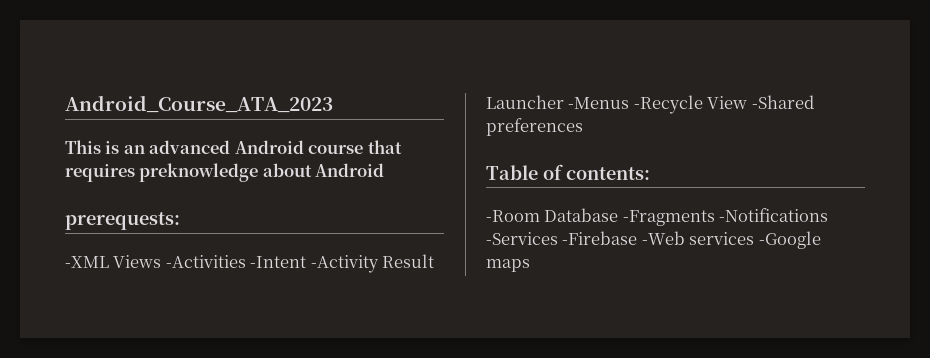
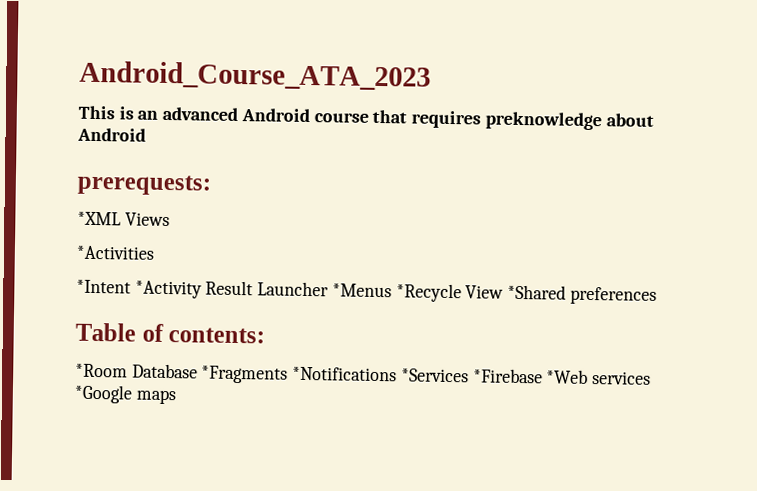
[65,256,109,268] -XML -> [77,211,121,226] *XML
[165,254,435,273] [486,95,814,114] [486,118,583,136] [486,164,650,180] [486,208,829,226] [486,231,821,249] -Activities -Intent -Activity Result Launcher -Menus -Recycle View -Shared preferences // Table of contents: // -Room Database -Fragments -Notifications -Services -Firebase -Web services -Google -> [76,245,154,260] [76,279,657,305] [75,322,266,344] [75,363,652,385] [74,384,132,404] // *Activities // *Intent *Activity Result Launcher *Menus *Recycle View *Shared preferences // Table of contents: // *Room Database *Fragments *Notifications *Services *Firebase *Web services *Google

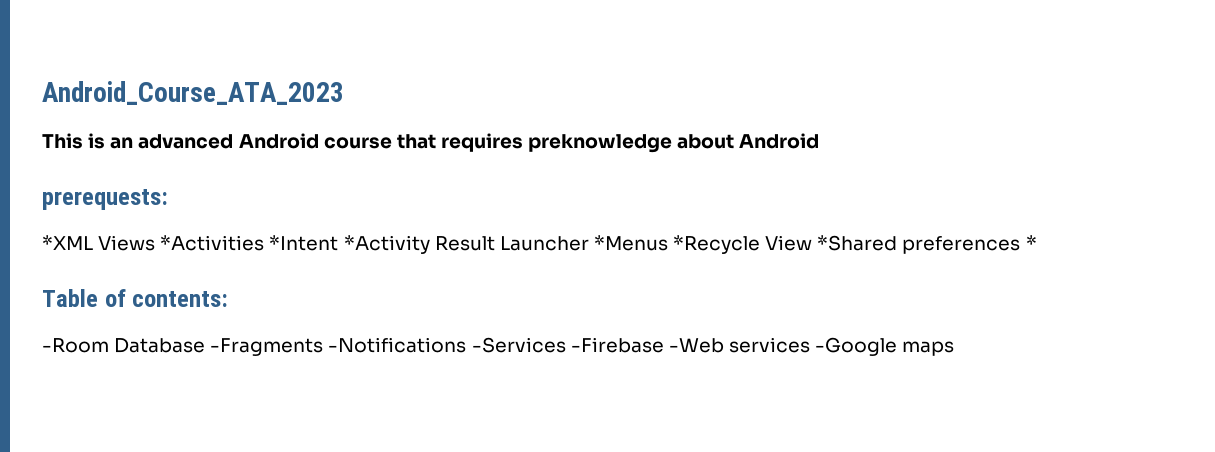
(170, 219) // -> (156, 243) none
(154, 252) // -> (265, 243) none
(657, 295) none -> [1025,235,1037,250] *
[75,363,652,385] [74,384,132,404] *Room Database *Fragments *Notifications *Services *Firebase *Web services *Google -> [42,337,898,356] -Room Database -Fragments -Notifications -Services -Firebase -Web services -Google

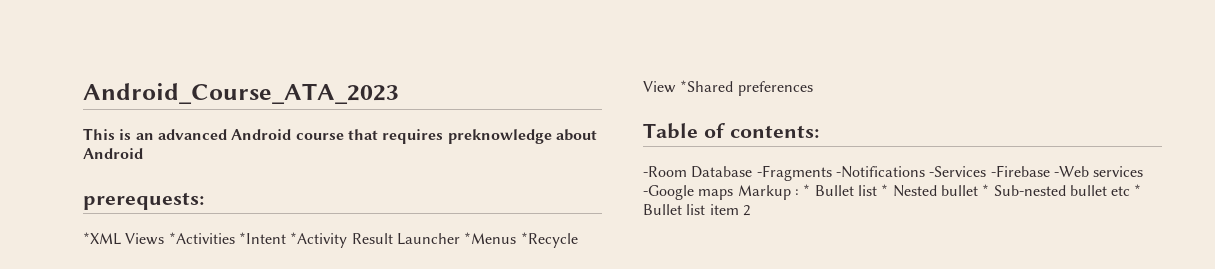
[1025,235,1037,250] * -> (813, 88) none
(955, 348) none -> [737,184,1142,200] [643,204,750,216] Markup : * Bullet list * Nested bullet * Sub-nested bullet etc * Bullet list item 2

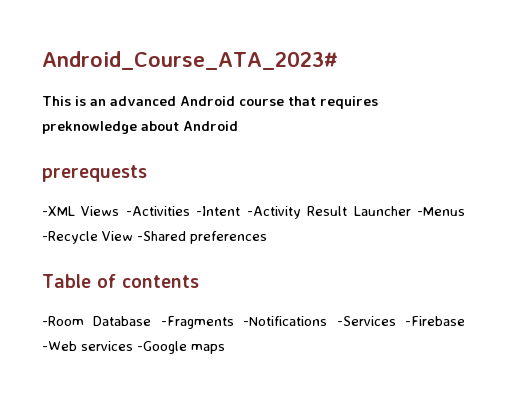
[83,83,399,104] Android_Course_ATA_2023 -> [42,51,338,70] Android_Course_ATA_2023#
[83,192,204,210] [83,232,578,248] [643,80,734,93] prerequests: // *XML Views *Activities *Intent *Activity Result Launcher *Menus *Recycle View *Shared -> [42,165,147,182] [42,206,465,219] [42,231,186,244] prerequests // -XML Views -Activities -Intent -Activity Result Launcher -Menus -Recycle View -Shared
[729,125,819,138] contents: -> [121,275,199,288] contents
[737,184,1142,200] [643,204,750,216] Markup : * Bullet list * Nested bullet * Sub-nested bullet etc * Bullet list item 2 -> (225, 349) none

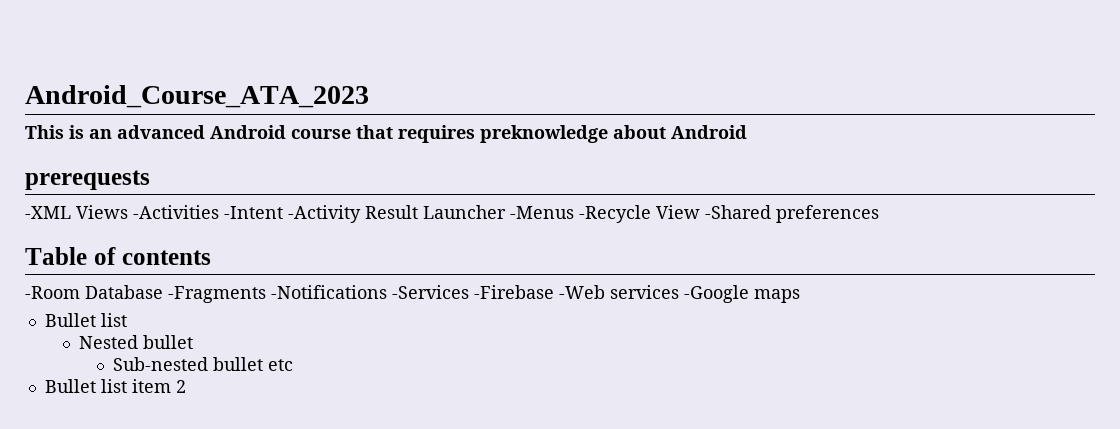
[42,51,338,70] Android_Course_ATA_2023# -> [25,85,369,108] Android_Course_ATA_2023
(225, 349) none -> [44,313,127,327] [79,335,194,349] [113,357,294,371] [44,379,186,393] // Bullet list // Nested bullet // Sub-nested bullet etc // Bullet list item 2

